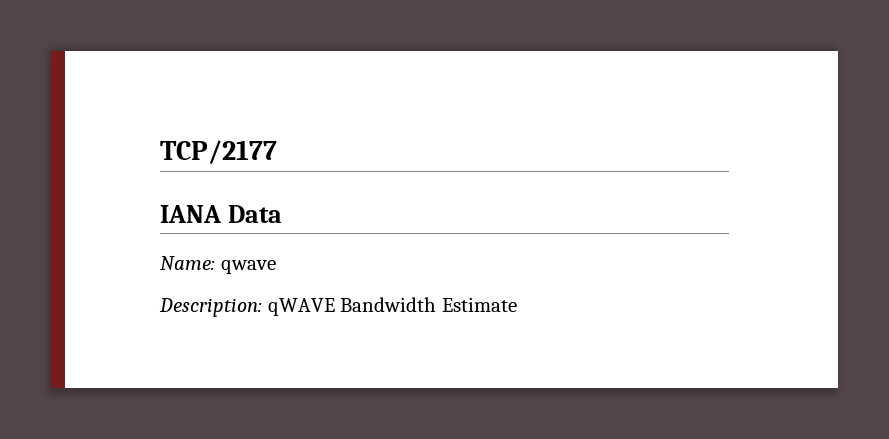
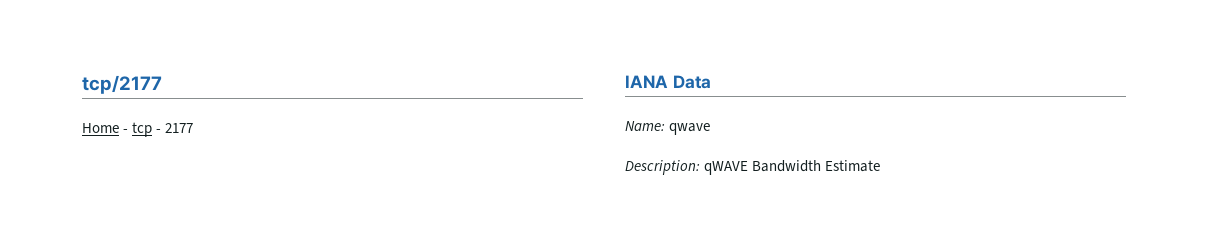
[160,140,277,164] TCP/2177 -> [82,75,162,94] [82,122,194,137] tcp/2177 // Home - tcp - 2177

